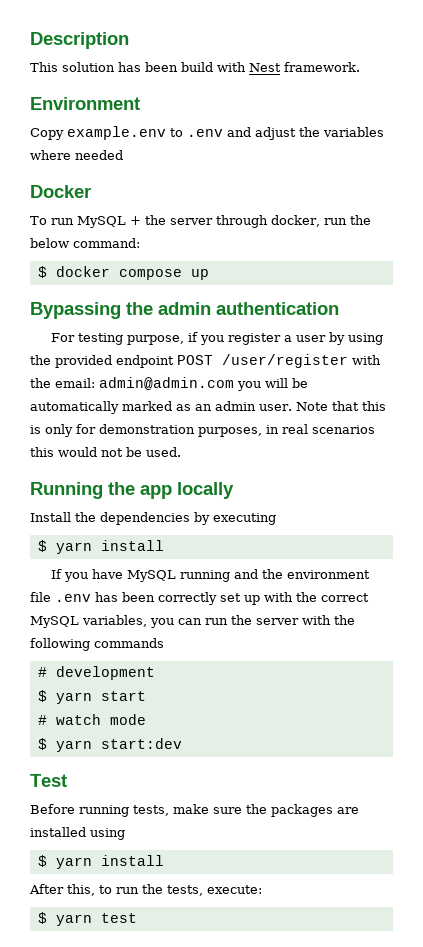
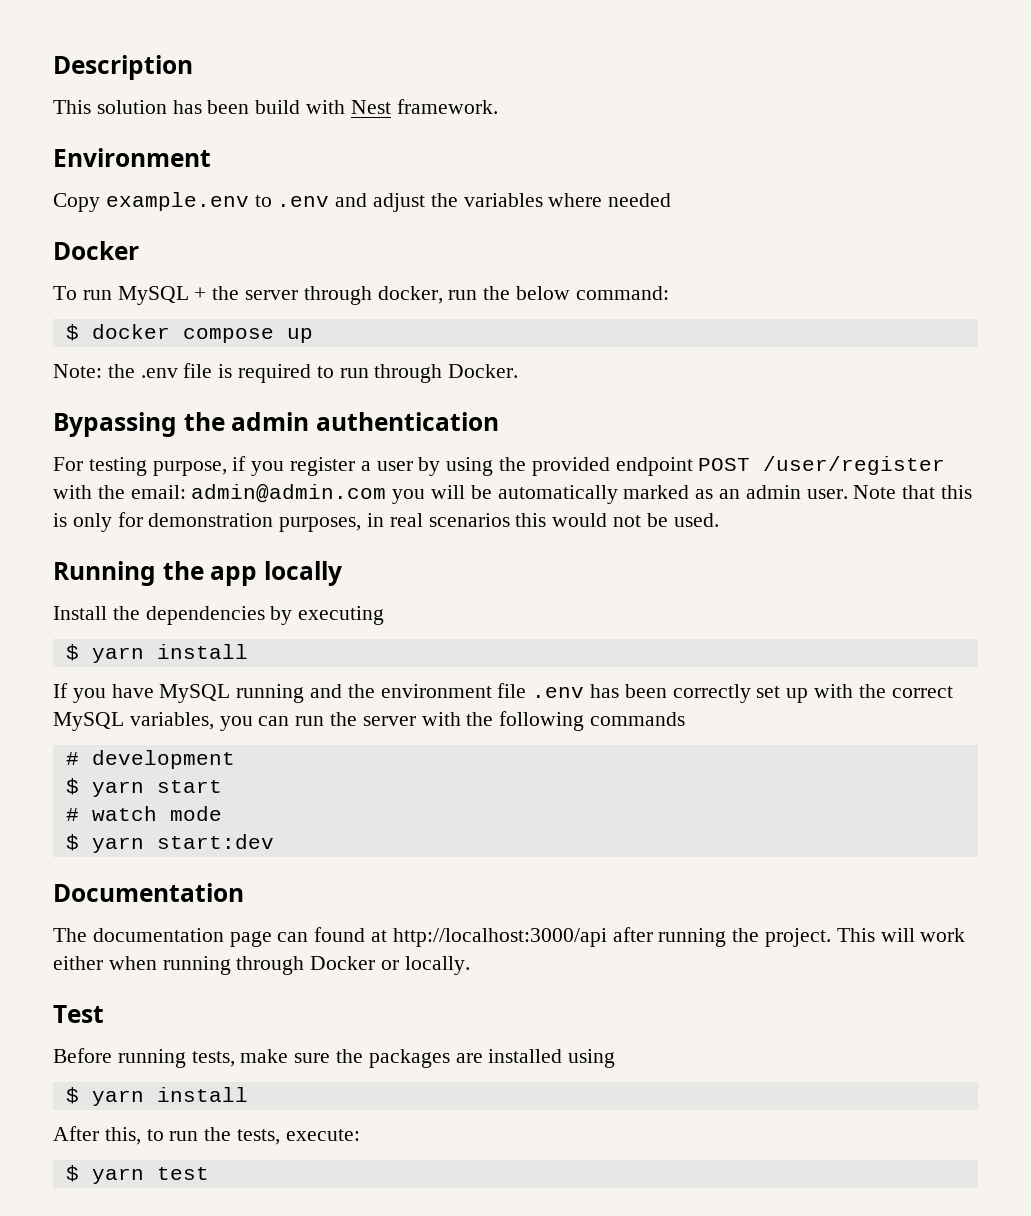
(209, 274) none -> [53,363,519,383] // Note: the .env file is required to run through Docker.
(182, 743) none -> [53,883,244,902] [53,927,966,947] [53,956,470,975] // Documentation // The documentation page can found at http://localhost:3000/api after running the project. This will work either when running through Docker or locally.

